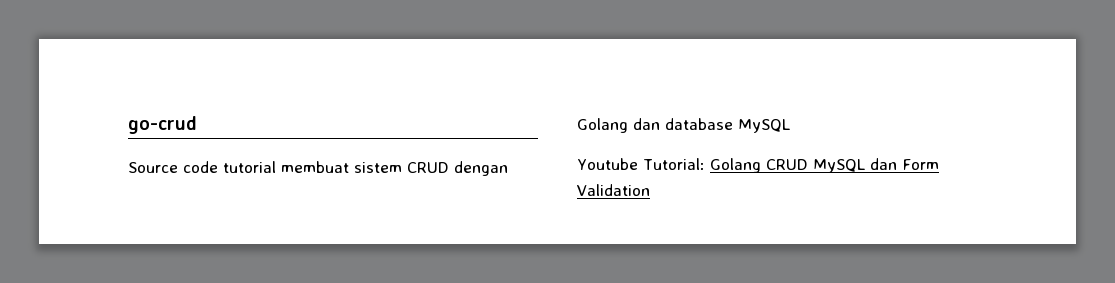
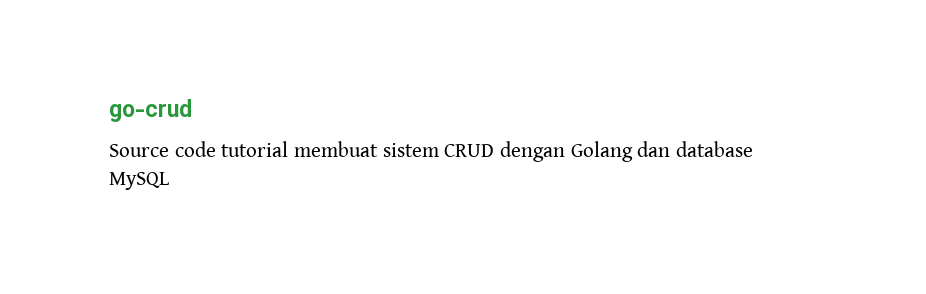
[577,158,939,173] [577,184,650,196] // Youtube Tutorial: Golang CRUD MySQL dan Form Validation -> (169, 181) none

